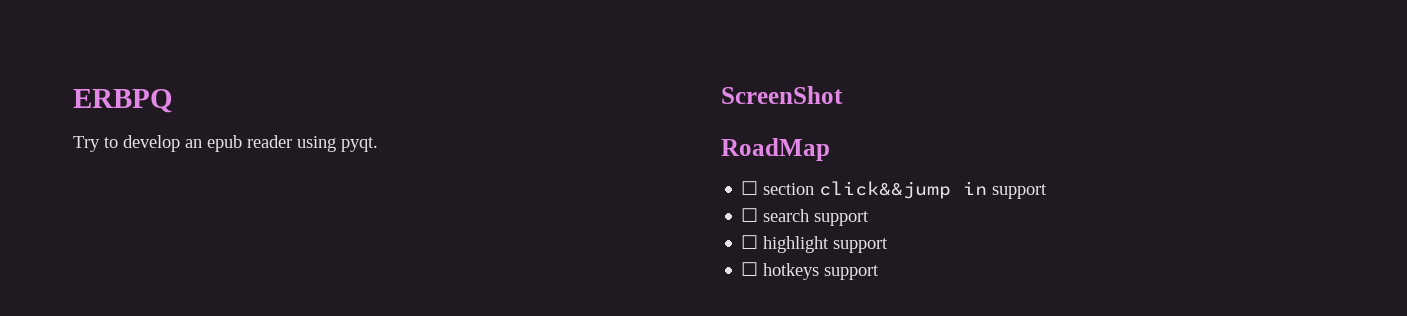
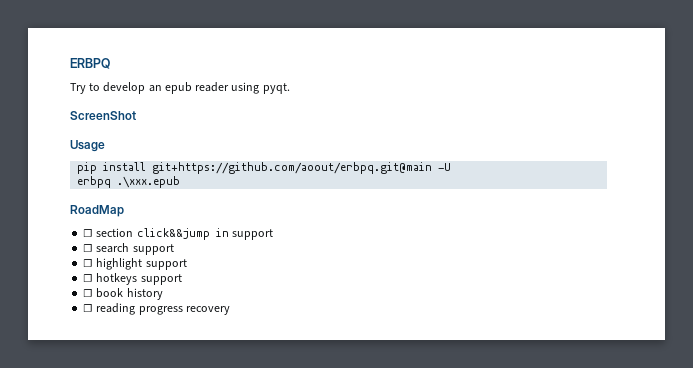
(843, 95) none -> [70,140,105,152] [77,162,452,174] [77,176,181,188] // Usage // pip install git+https://github.com/aoout/erbpq.git@main -U // erbpq .\xxx.epub
(880, 272) none -> [83,288,163,300] [83,303,230,315] // ☐ book history // ☐ reading progress recovery

